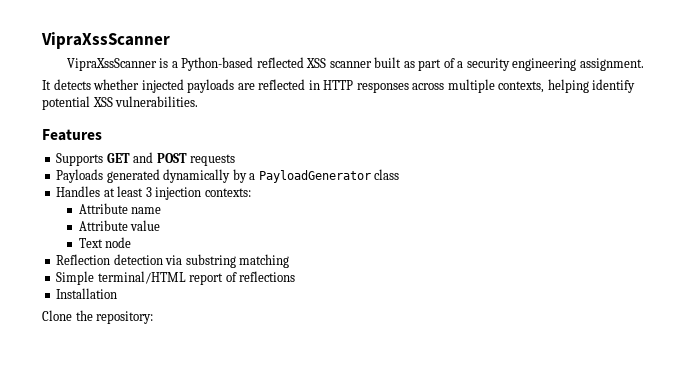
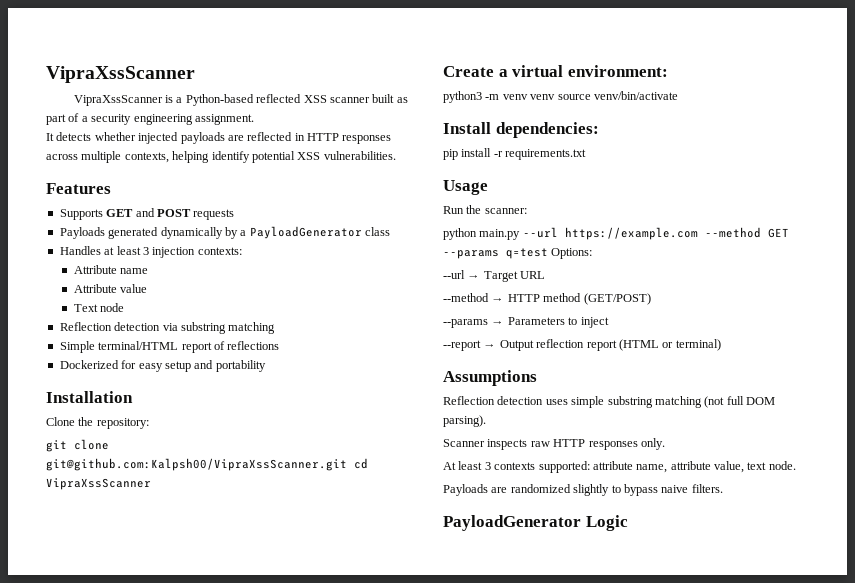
[56,288,118,299] [42,310,154,324] Installation // Clone the repository: -> [59,360,266,372] [46,391,133,403] [46,417,149,429] [46,439,109,452] [46,458,368,471] [46,478,151,490] [443,65,668,77] [443,91,678,103] [443,122,599,138] [443,148,587,160] [443,180,488,195] [443,205,527,214] [443,227,789,240] [443,248,593,259] [443,270,546,282] [443,293,651,305] [443,317,609,328] [443,339,721,351] [443,370,537,386] [443,396,775,408] [443,415,486,427] [443,438,665,450] [443,461,796,473] [443,484,723,496] [443,515,628,531] Dockerized for easy setup and portability // Installation // Clone the repository: // git clone git@github.com:Kalpsh00/VipraXssScanner.git cd VipraXssScanner // Create a virtual environment: // python3 -m venv venv source venv/bin/activate // Install dependencies: // pip install -r requirements.txt // Usage // Run the scanner: // python main.py --url https://example.com --method GET --params q=test Options: // --url → Target URL // --method → HTTP method (GET/POST) // --params → Parameters to inject // --report → Output reflection report (HTML or terminal) // Assumptions // Reflection detection uses simple substring matching (not full DOM parsing). // Scanner inspects raw HTTP responses only. // At least 3 contexts supported: attribute name, attribute value, text node. // Payloads are randomized slightly to bypass naive filters. // PayloadGenerator Logic

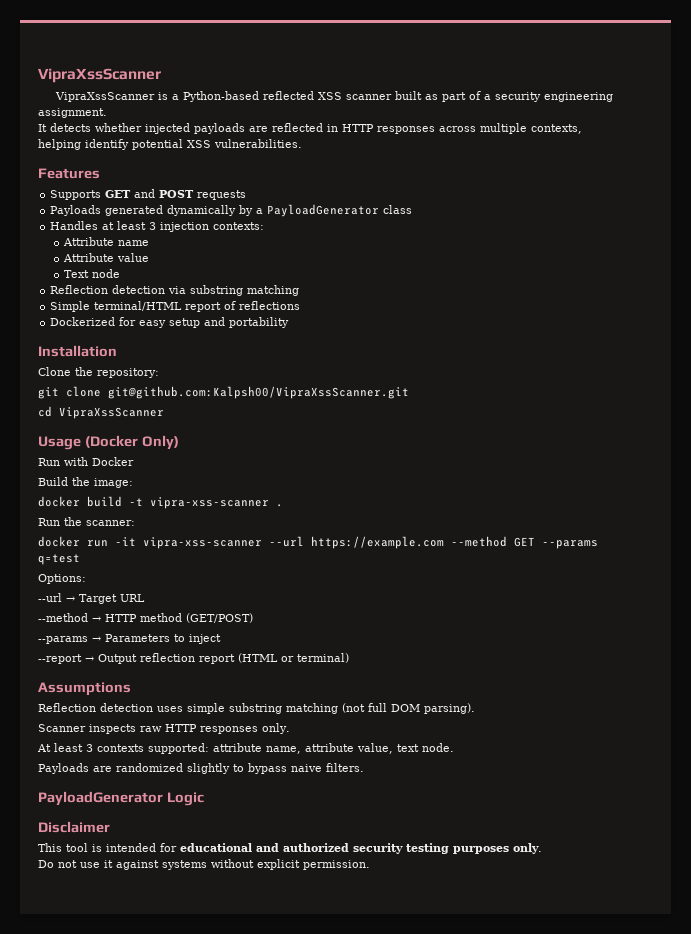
(347, 464) none -> (409, 392) //
[443,65,668,77] [443,91,678,103] [443,122,599,138] [443,148,587,160] [443,180,488,195] Create a virtual environment: // python3 -m venv venv source venv/bin/activate // Install dependencies: // pip install -r requirements.txt // Usage -> [38,435,179,450] [38,457,134,466] [38,477,133,488] [38,496,283,509] Usage (Docker Only) // Run with Docker // Build the image: // docker build -t vipra-xss-scanner .
[443,228,521,240] python main.py -> [38,536,262,549] docker run -it vipra-xss-scanner
(548, 253) none -> (80, 559) //
(628, 523) none -> [38,821,110,833] [38,843,542,854] [38,859,370,870] // Disclaimer // This tool is intended for educational and authorized security testing purposes only. // Do not use it against systems without explicit permission.

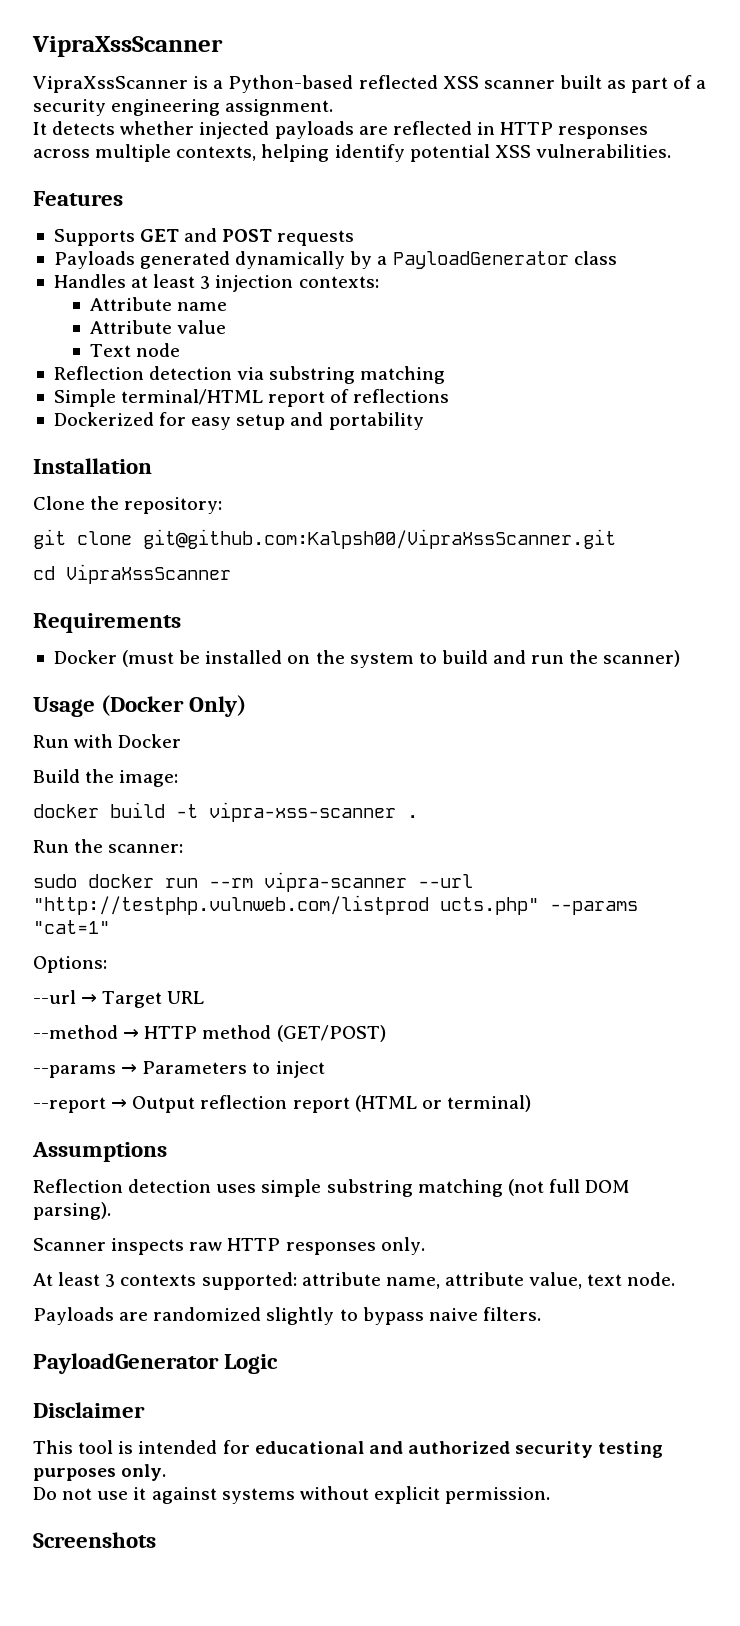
(164, 413) none -> [33,613,181,633] [53,650,681,668] // Requirements // Docker (must be installed on the system to build and run the scanner)
(135, 523) none -> [33,874,77,888] sudo
[115,536,598,549] [38,554,80,565] -it vipra-xss-scanner --url https://example.com --method GET --params q=test -> [209,872,473,892] [33,895,638,915] [33,920,110,934] --rm vipra-scanner --url "http://testphp.vulnweb.com/listprod ucts.php" --params "cat=1"
(370, 865) none -> [33,1532,156,1548] // Screenshots

